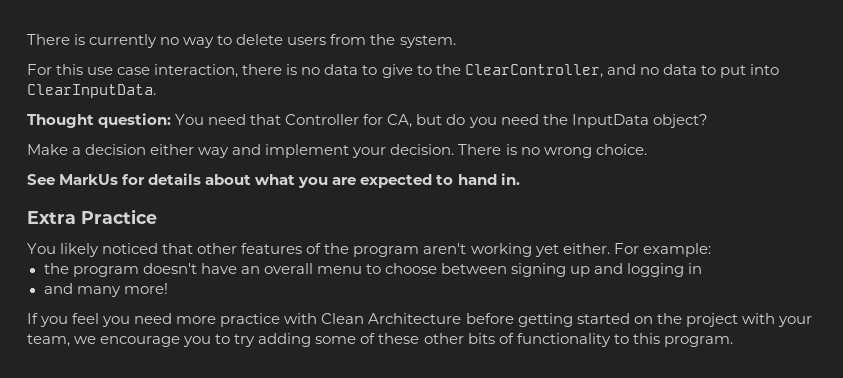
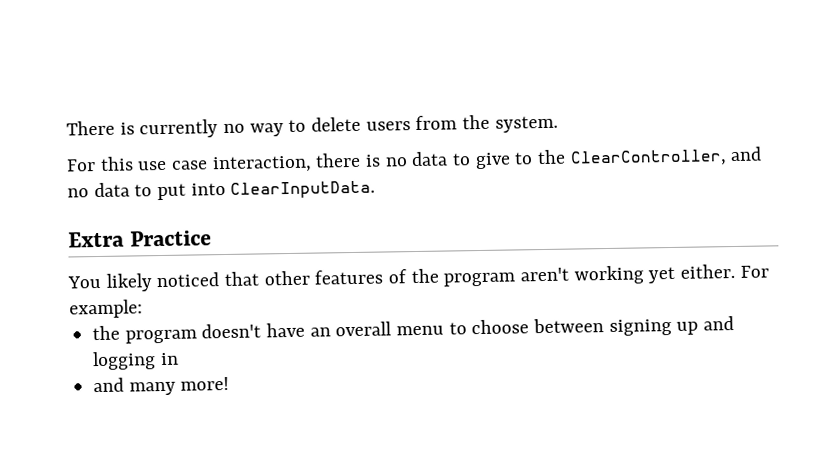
[27,113,708,128] [27,144,647,158] [27,173,520,188] // Thought question: You need that Controller for CA, but do you need the InputData object? // Make a decision either way and implement your decision. There is no wrong choice. // See MarkUs for details about what you are expected to hand in. -> (376, 189) none
[27,313,812,327] [27,333,733,347] // If you feel you need more practice with Clean Architecture before getting started on the project with your team, we encourage you to try adding some of these other bits of functionality to this program. -> (230, 383) none

